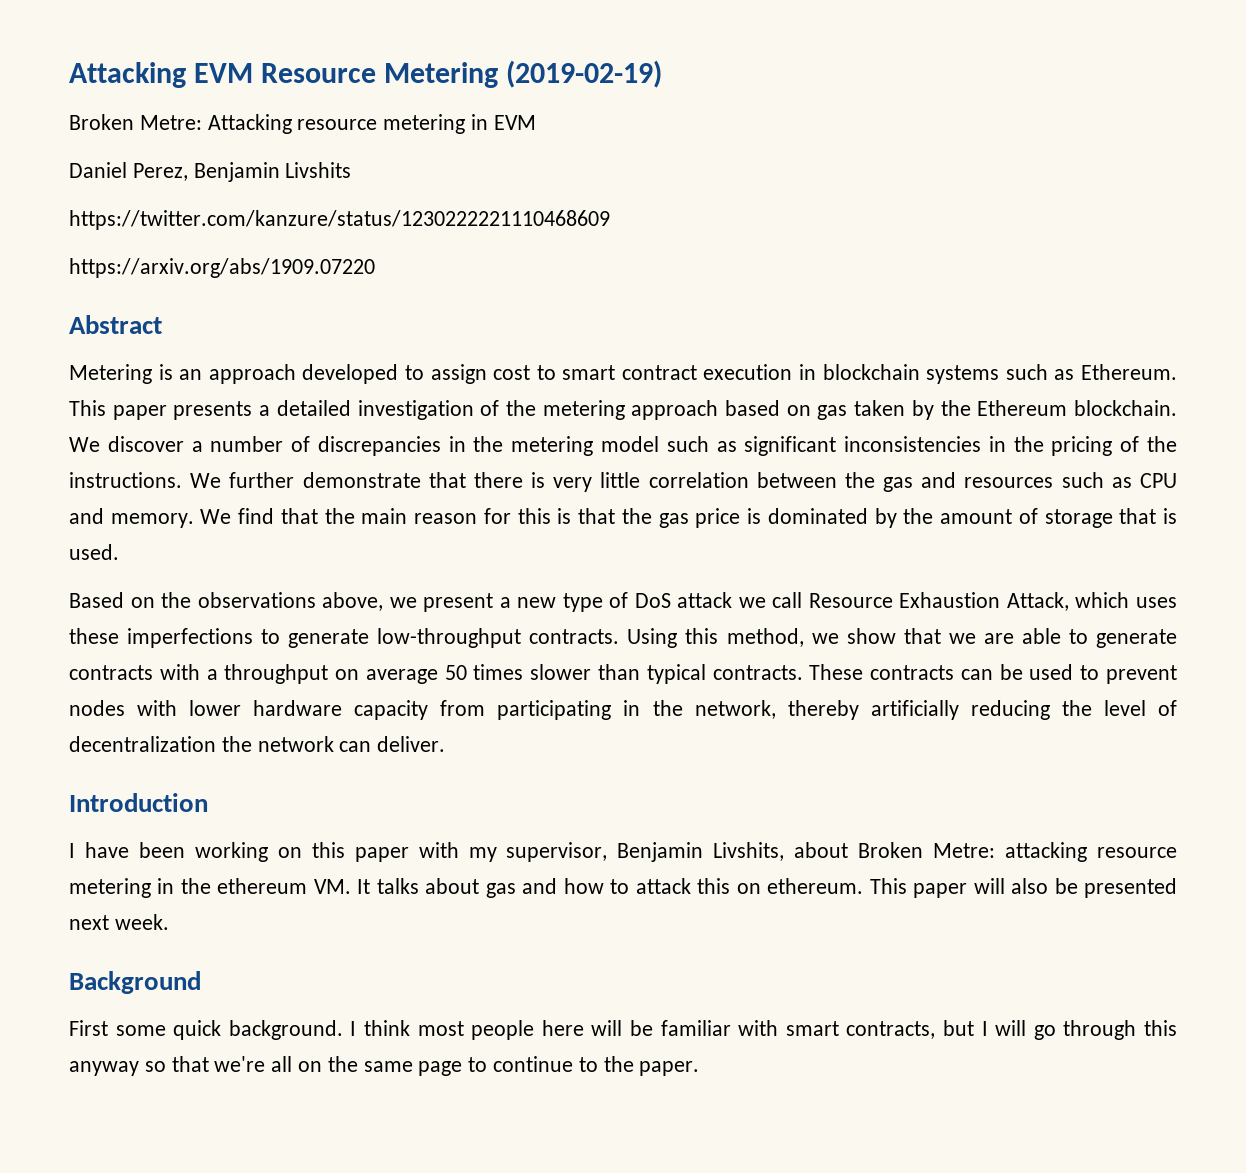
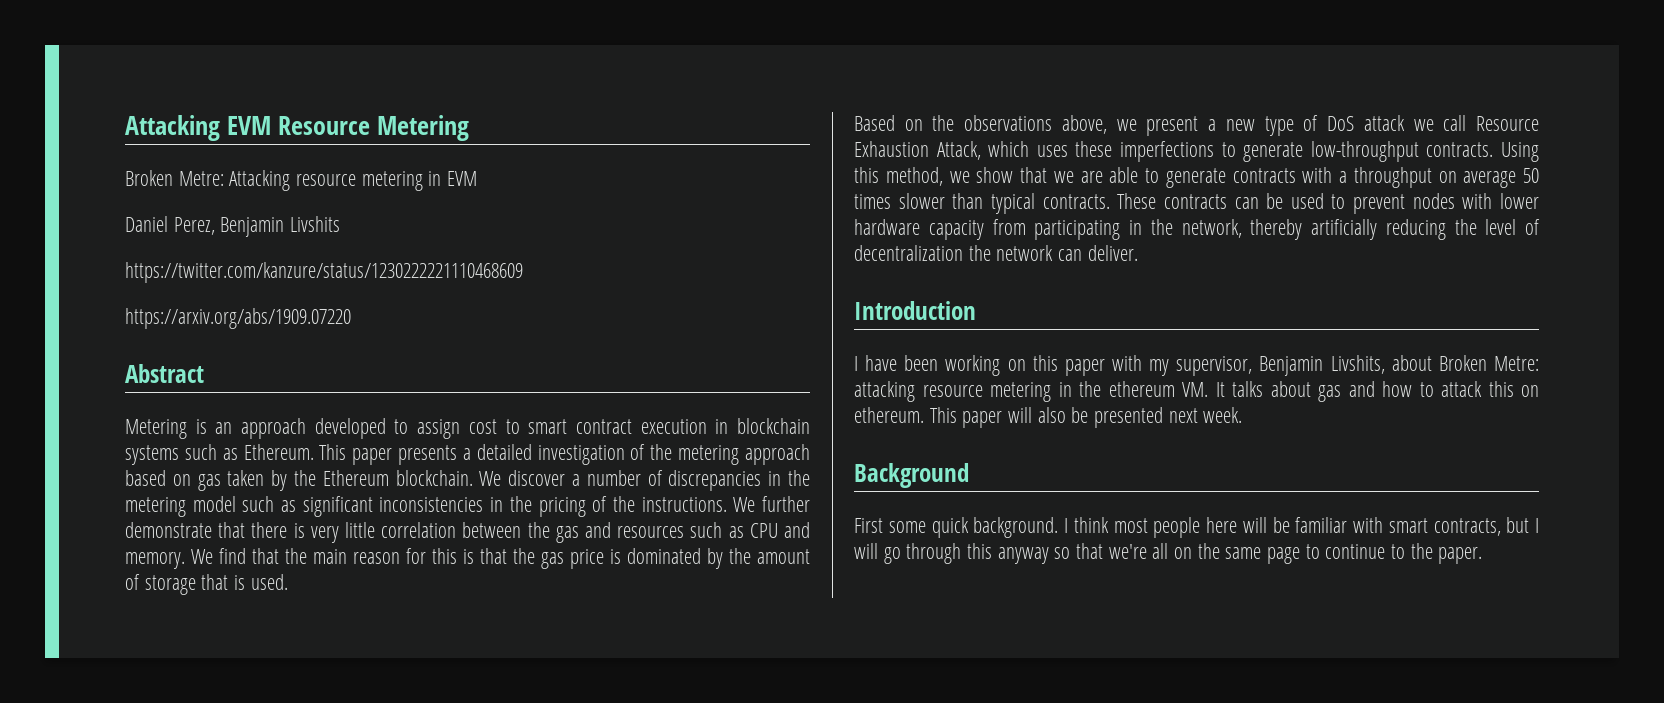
[505,60,662,88] (2019-02-19) -> (469, 128) none

